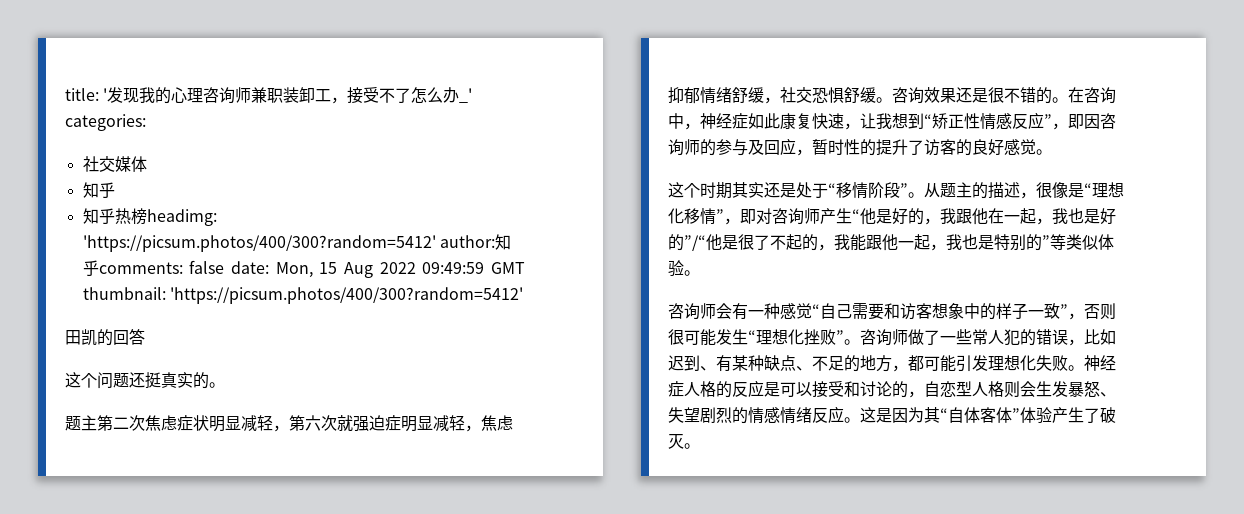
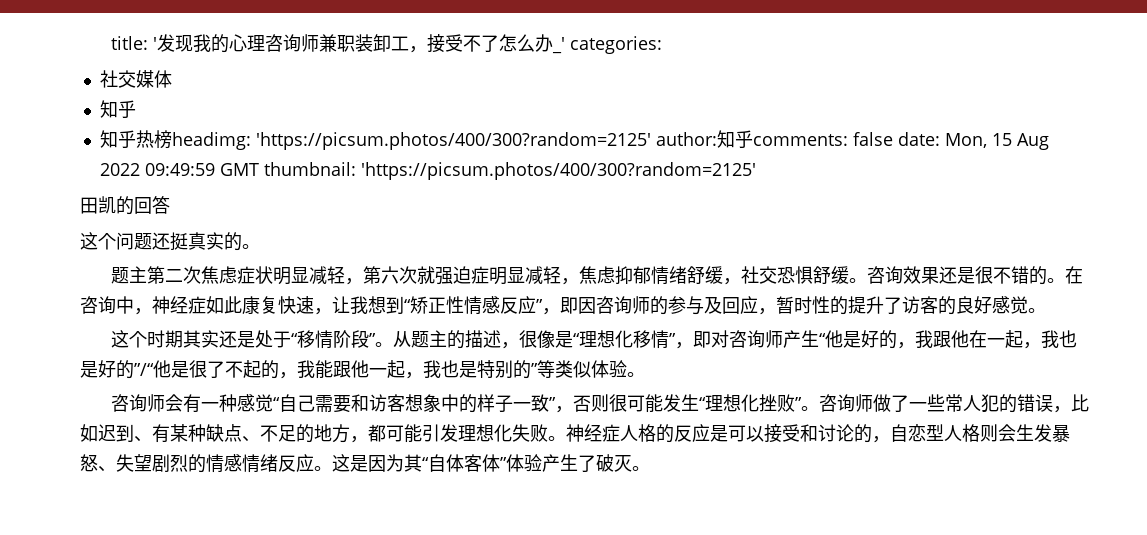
[82,235,436,252] 'https://picsum.photos/400/300?random=5412' -> [255,132,651,150] 'https://picsum.photos/400/300?random=2125'
[169,287,523,304] 'https://picsum.photos/400/300?random=5412' -> [360,162,756,180] 'https://picsum.photos/400/300?random=2125'

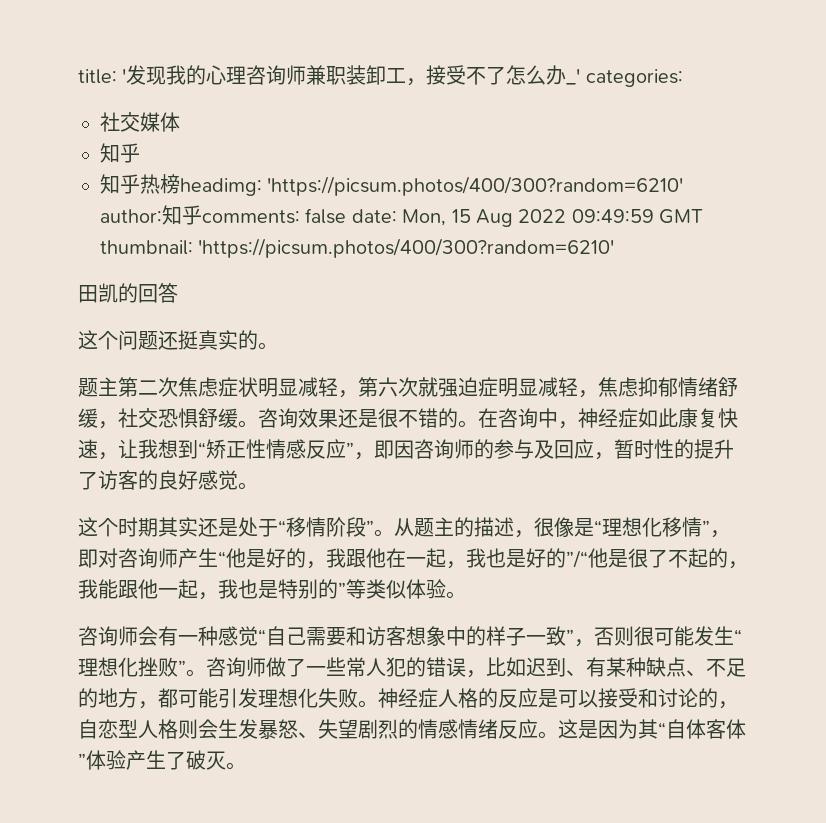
[255,132,651,150] 'https://picsum.photos/400/300?random=2125' -> [267,176,684,196] 'https://picsum.photos/400/300?random=6210'
[360,162,756,180] 'https://picsum.photos/400/300?random=2125' -> [198,238,615,258] 'https://picsum.photos/400/300?random=6210'

